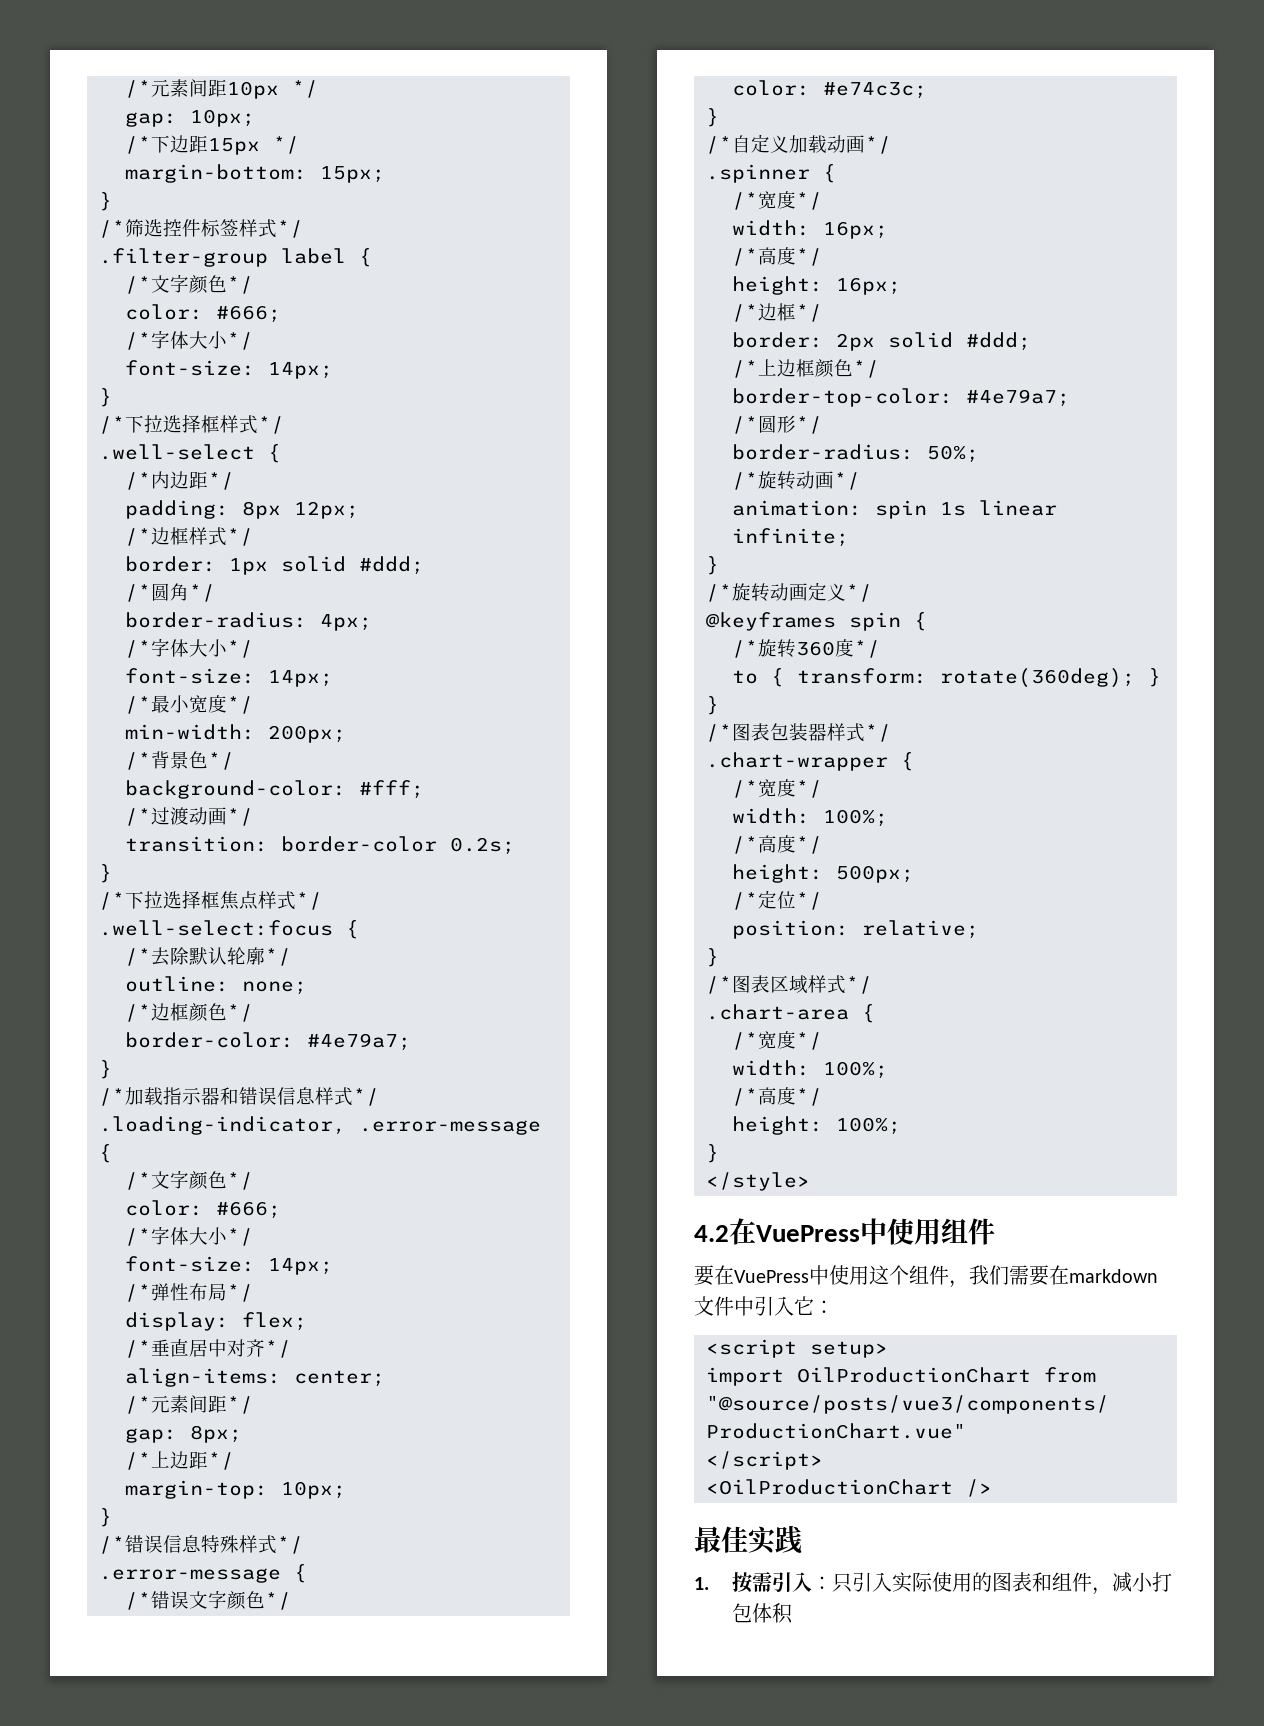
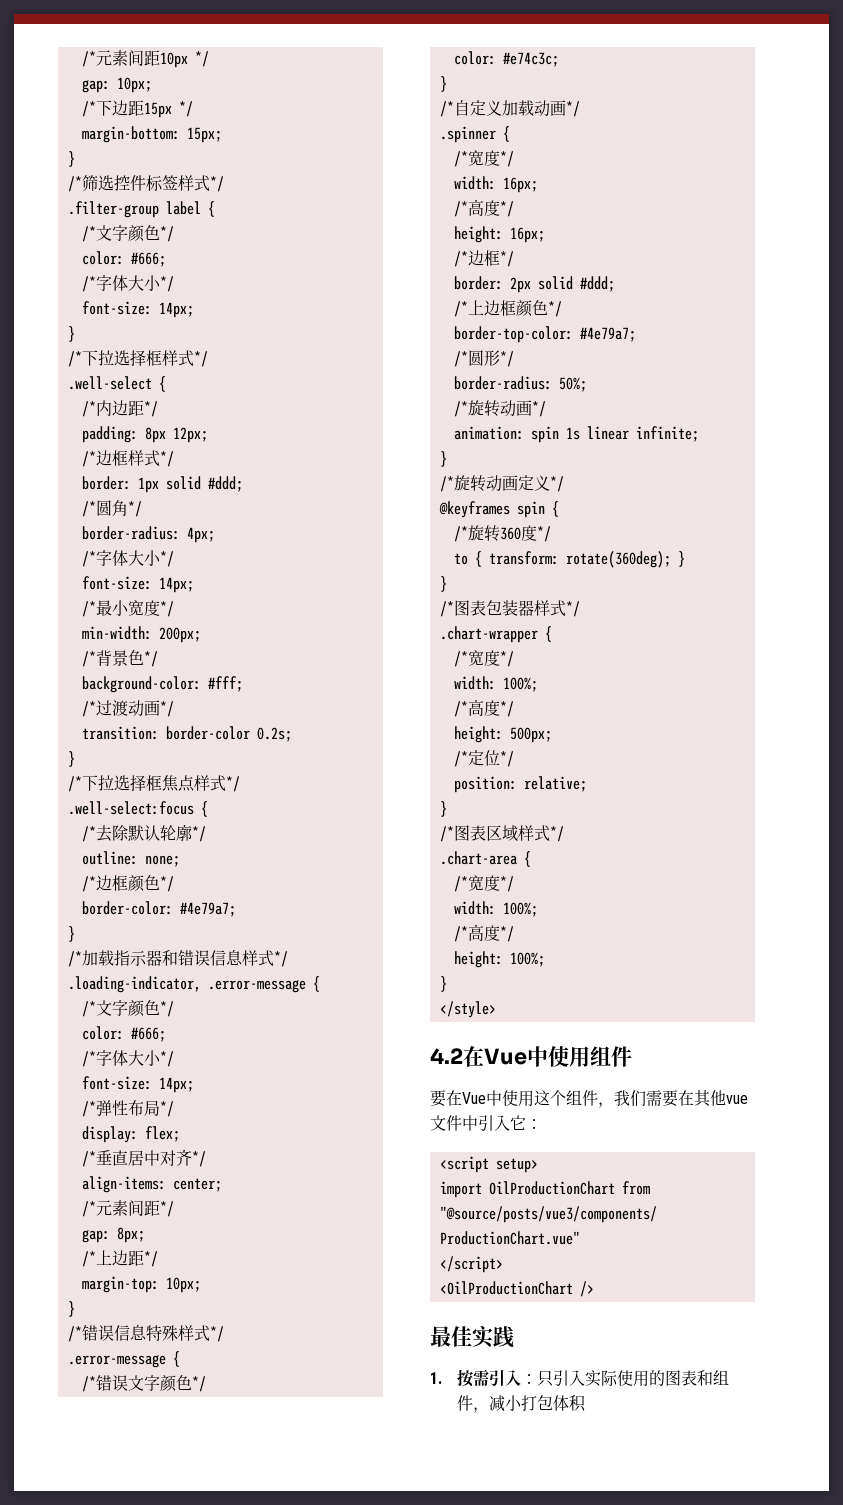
[756,1225,860,1242] VuePress -> [484,1048,527,1065] Vue
[734,1270,809,1283] VuePress -> [462,1092,486,1104] Vue
[1069,1269,1158,1283] markdown -> [694,1090,748,1107] 其他vue

